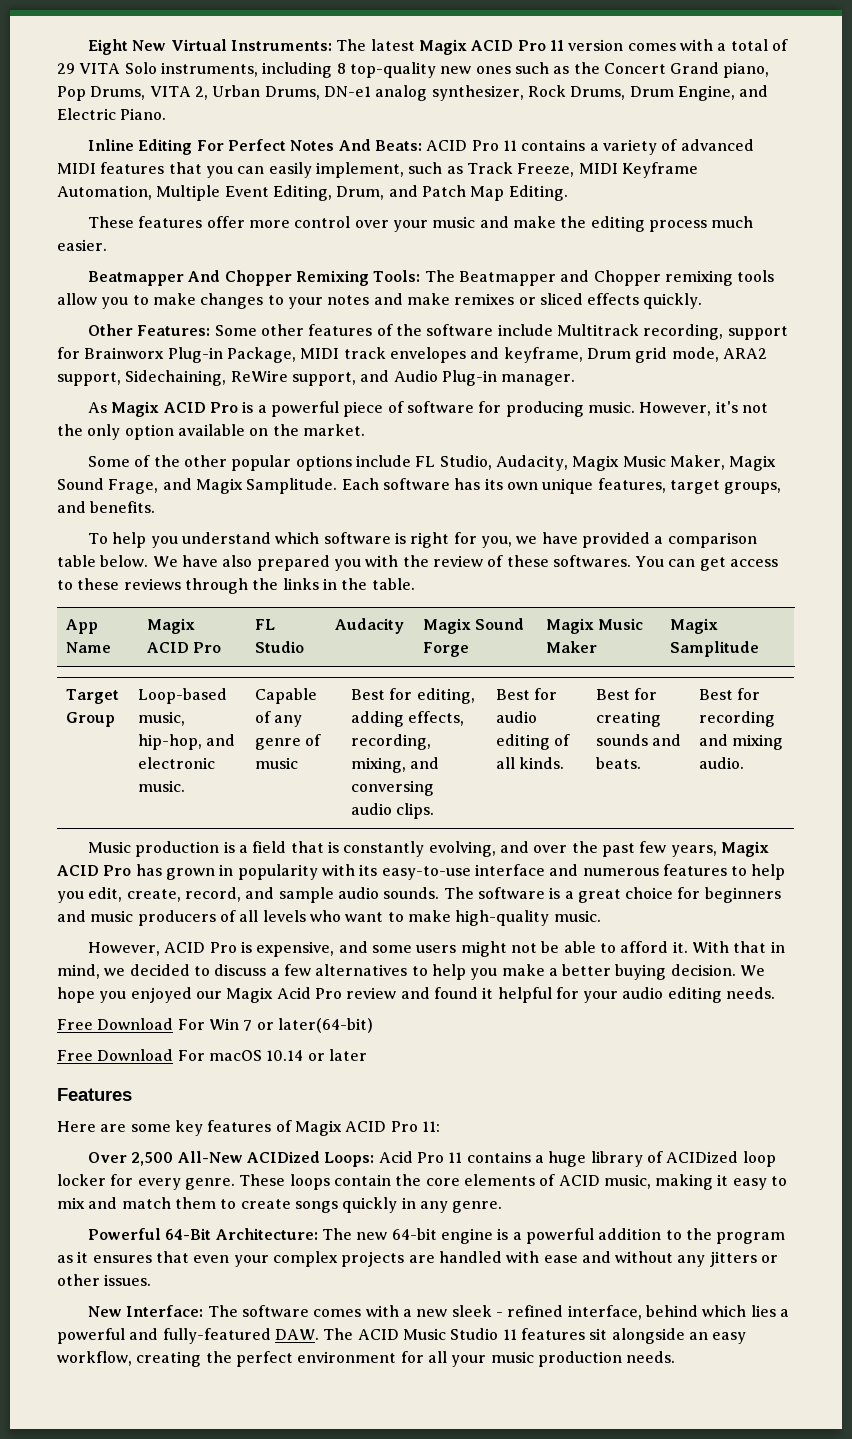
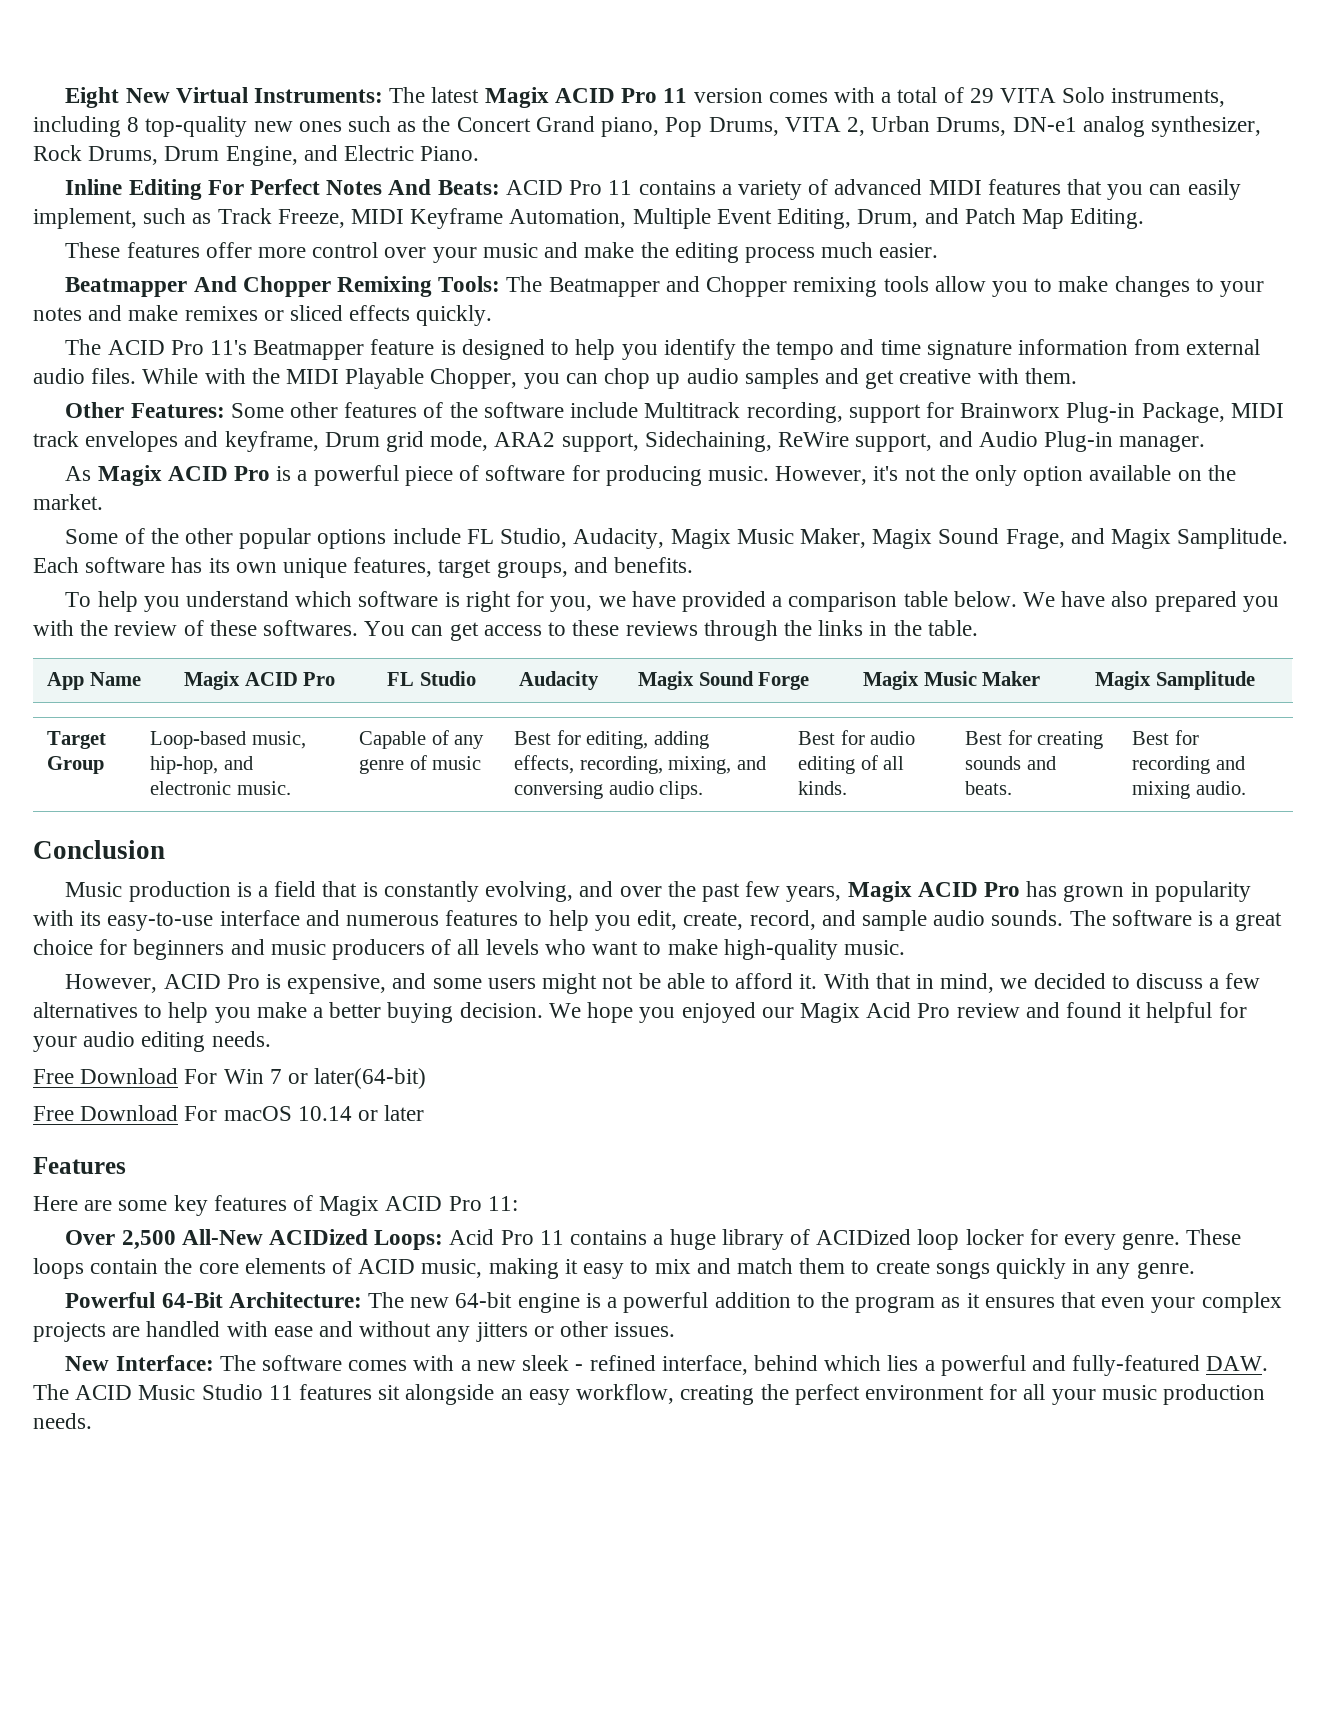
(703, 301) none -> [65,339,1261,360] [33,368,1077,389] // The ACID Pro 11's Beatmapper feature is designed to help you identify the tempo and time signature information from external audio files. While with the MIDI Playable Chopper, you can chop up audio samples and get creative with them.
(745, 763) none -> [33,840,165,859] // Conclusion

